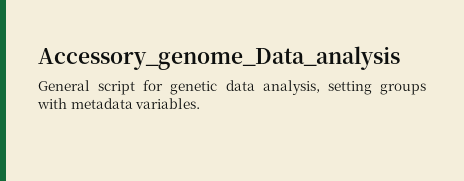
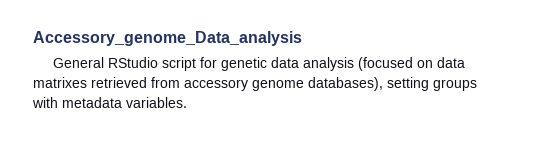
(90, 85) none -> [108,57,159,68] RStudio
[262,80,320,95] analysis, -> [303,57,466,71] [33,77,383,91] analysis (focused on data matrixes retrieved from accessory genome databases),

